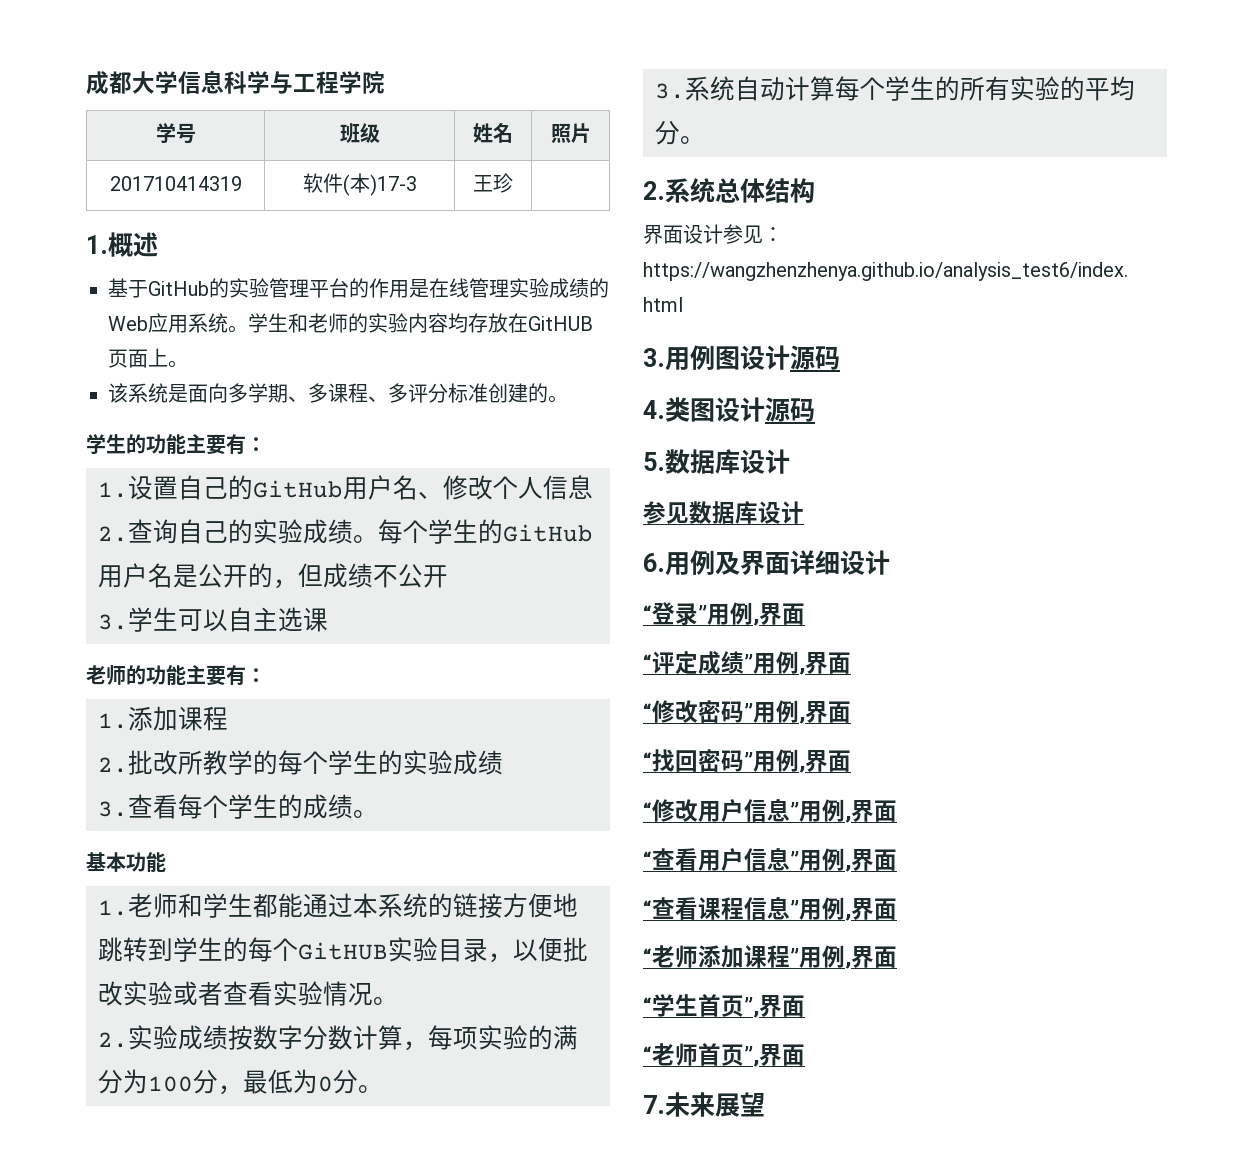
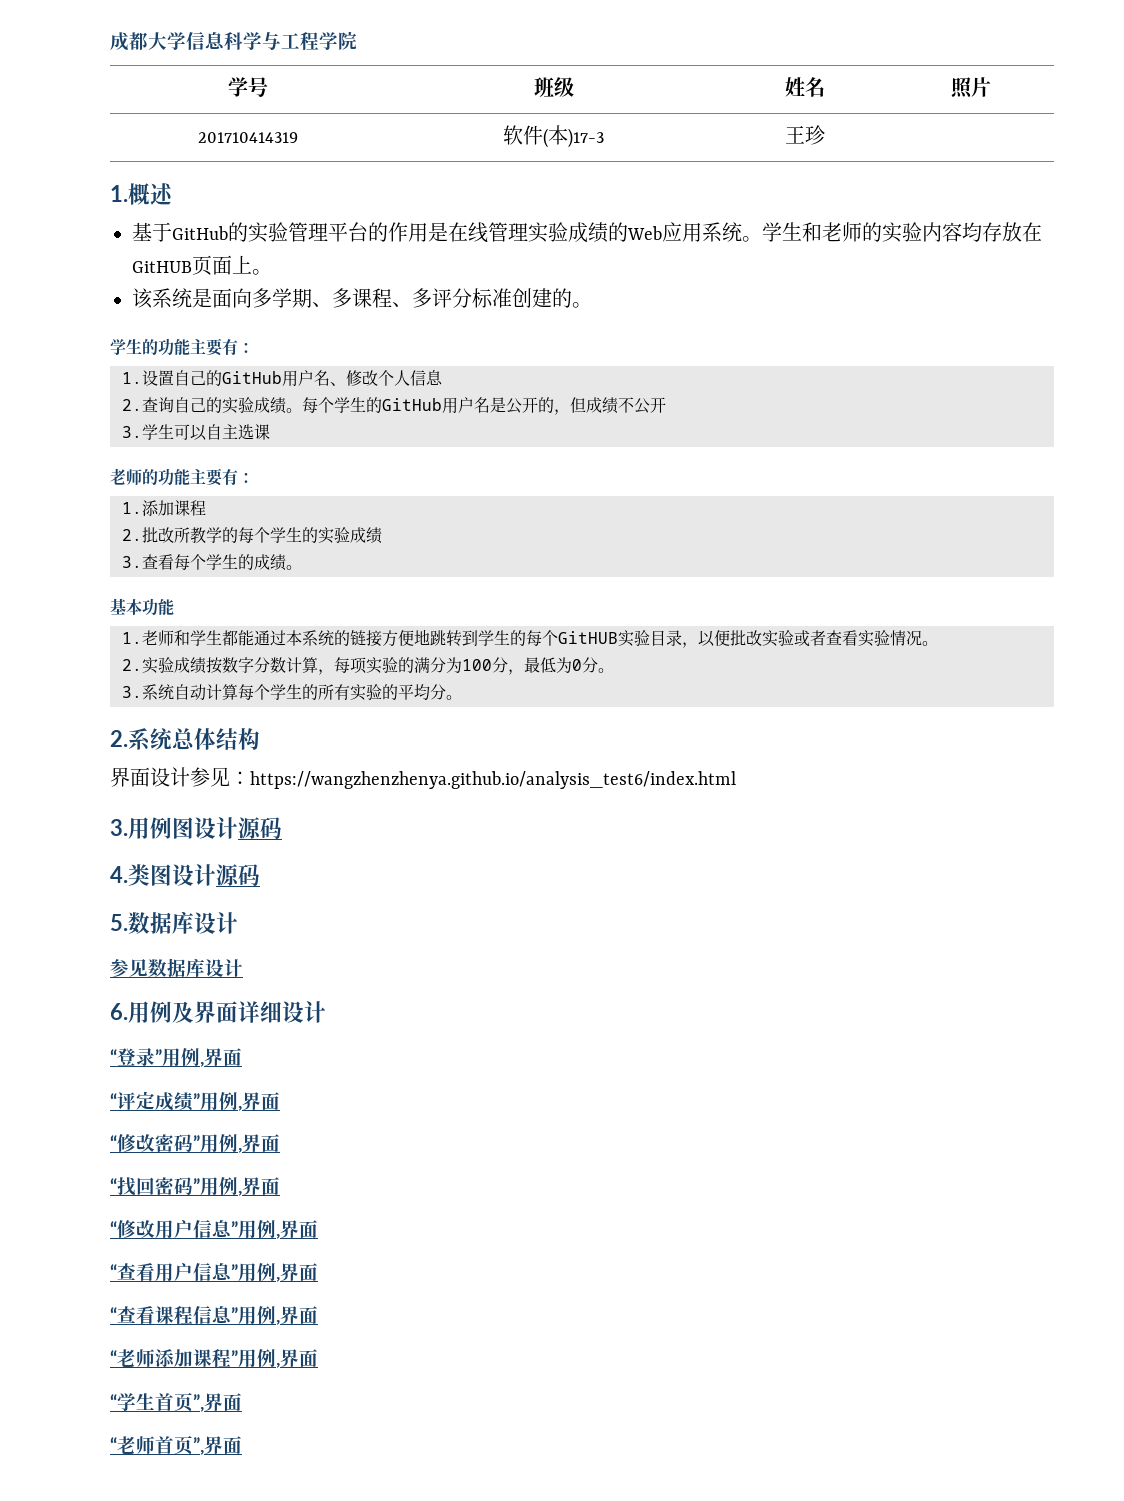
[643,1092,765,1117] // 7.未来展望 -> (242, 1445) none

